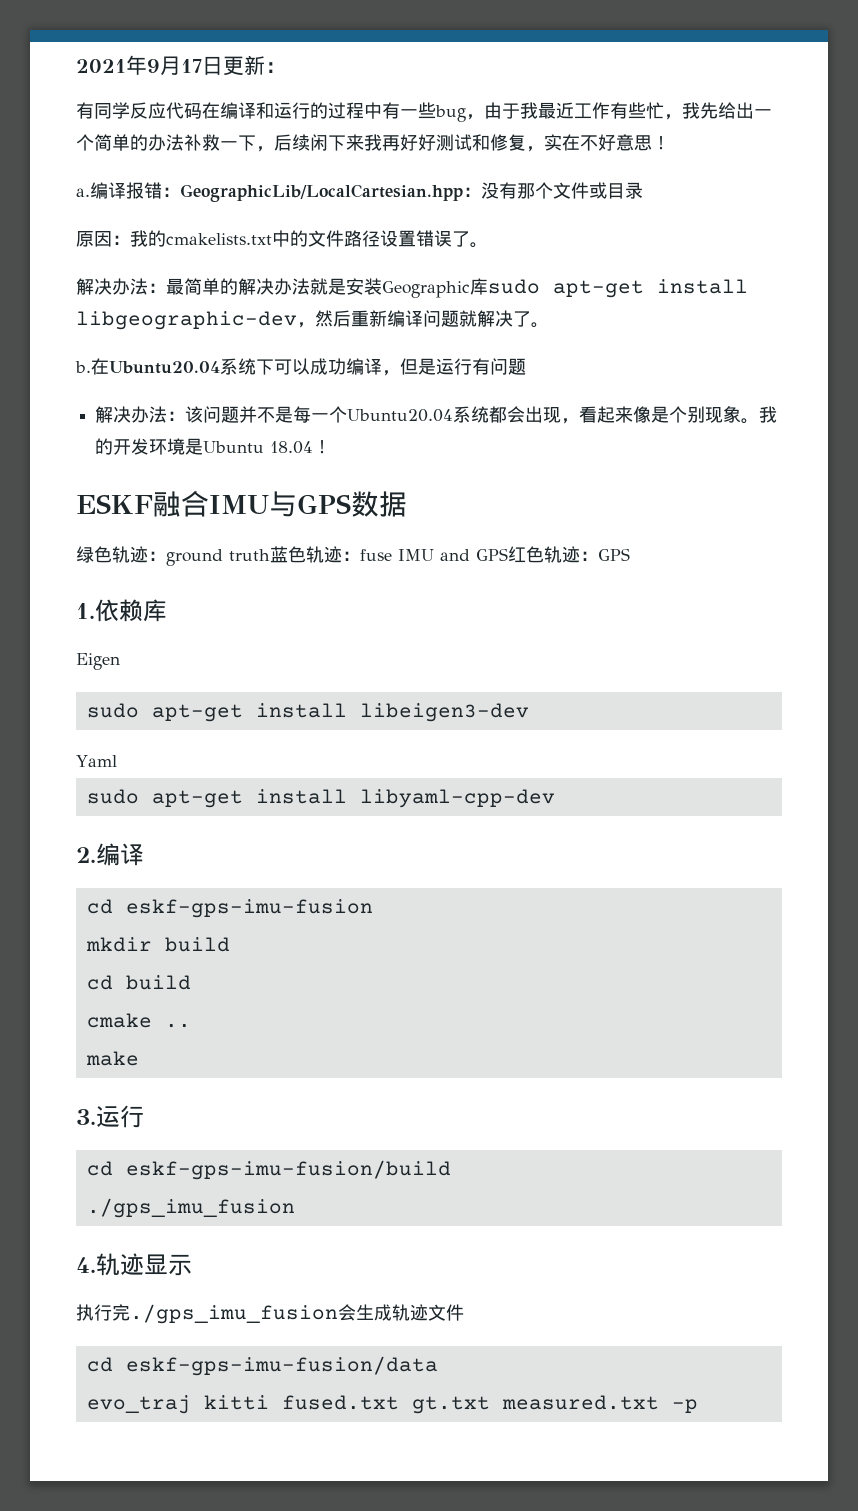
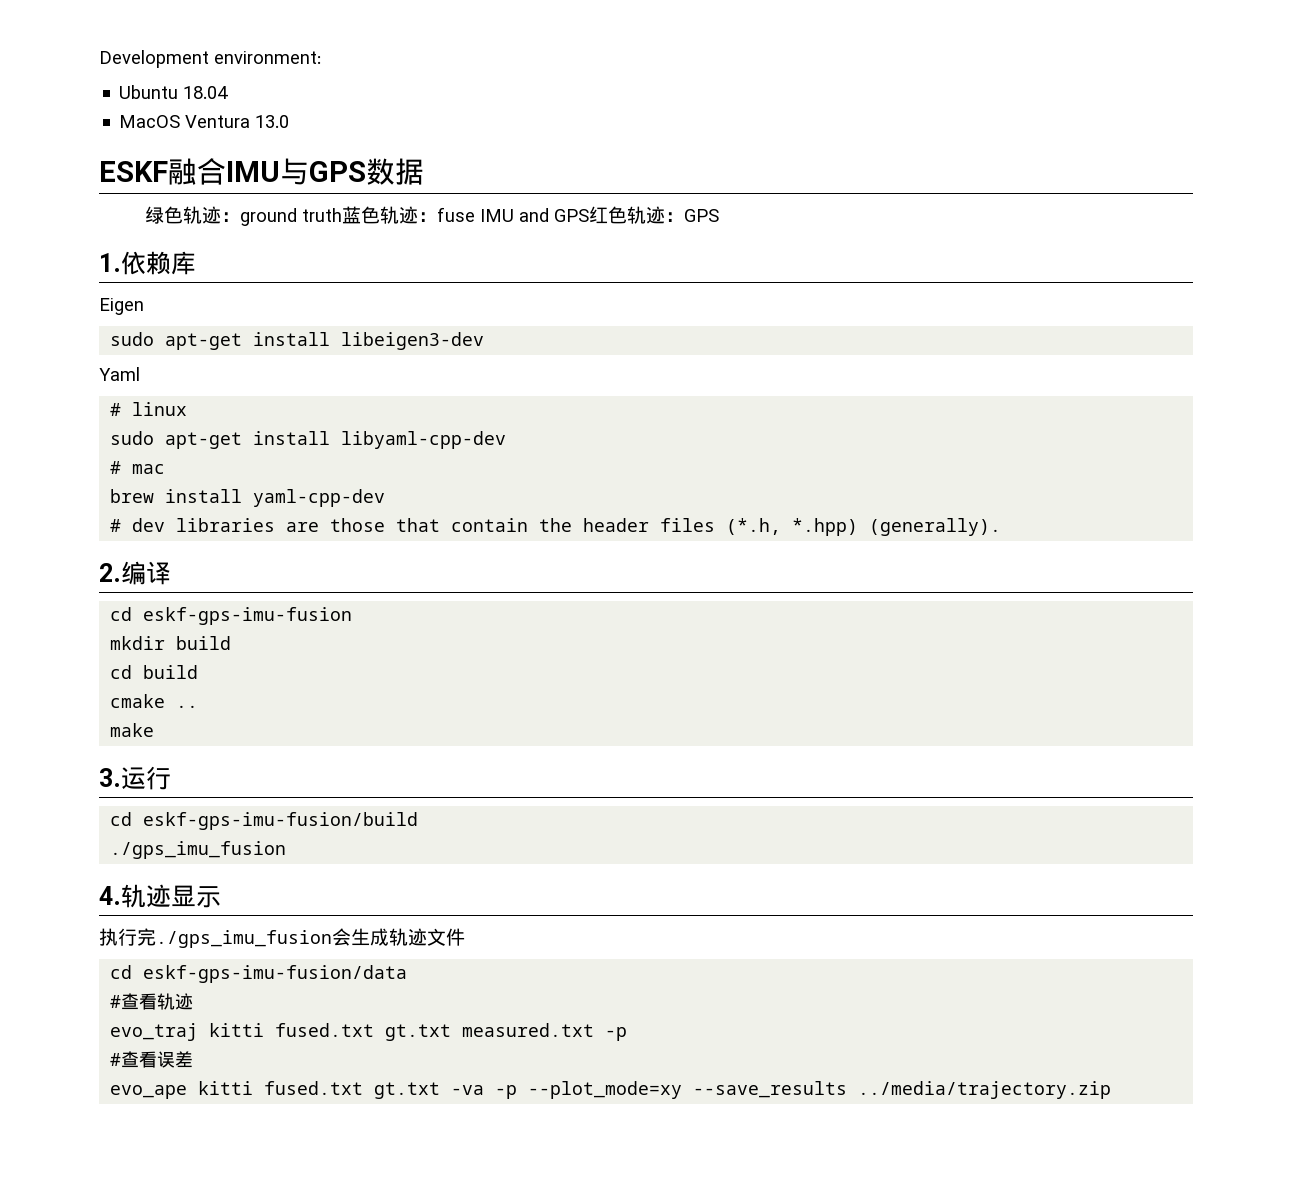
[76,55,286,76] [76,102,772,122] [76,134,670,152] [76,182,643,202] [76,230,488,248] [76,278,748,298] [76,310,549,330] [75,358,526,376] [95,406,778,424] [95,438,204,455] 2021年9月17日更新： // 有同学反应代码在编译和运行的过程中有一些bug，由于我最近工作有些忙，我先给出一个简单的办法补救一下，后续闲下来我再好好测试和修复，实在不好意思！ // a.编译报错：GeographicLib/LocalCartesian.hpp：没有那个文件或目录 // 原因：我的cmakelists.txt中的文件路径设置错误了。 // 解决办法：最简单的解决办法就是安装Geographic库sudo apt-get install libgeographic-dev，然后重新编译问题就解决了。 // b.在Ubuntu20.04系统下可以成功编译，但是运行有问题 // 解决办法：该问题并不是每一个Ubuntu20.04系统都会出现，看起来像是个别现象。我的开发环境是 -> [99,50,321,68] Development environment: //
[313,440,332,454] ！ -> [119,115,290,128] // MacOS Ventura 13.0
(117, 761) none -> [110,402,188,416] // # linux
(555, 798) none -> [110,461,166,474] [110,489,386,507] [110,518,1002,536] // # mac // brew install yaml-cpp-dev // # dev libraries are those that contain the header files (*.h, *.hpp) (generally).
(438, 1366) none -> [110,993,194,1010] // #查看轨迹
(698, 1406) none -> [110,1051,194,1068] [110,1081,1112,1099] // #查看误差 // evo_ape kitti fused.txt gt.txt -va -p --plot_mode=xy --save_results ../media/trajectory.zip

